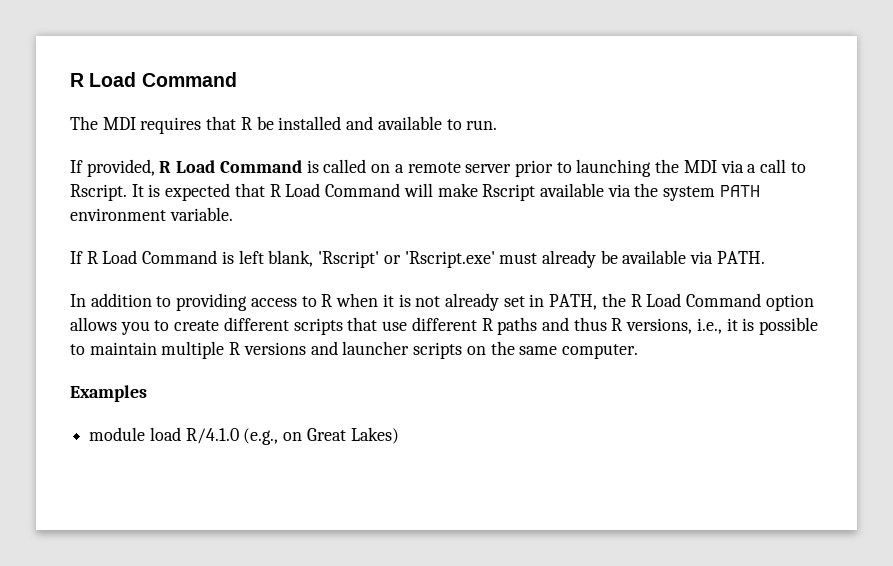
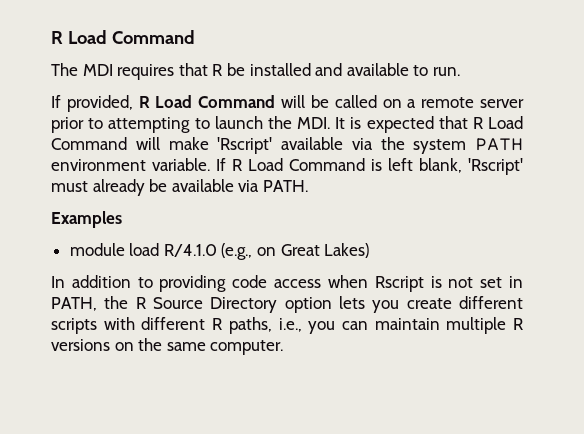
[306,160,319,173] is -> [281,95,329,108] will be
[576,159,806,177] [70,184,127,201] launching the MDI via a call to Rscript. -> [108,116,330,133] attempting to launch the MDI.
[482,184,536,201] Rscript -> [217,137,273,154] 'Rscript'
(233, 214) // -> (210, 164) none
[383,251,495,268] or 'Rscript.exe' -> (523, 166) none
[70,293,814,311] [70,317,819,335] [70,341,638,359] // In addition to providing access to R when it is not already set in PATH, the R Load Command option allows you to create different scripts that use different R paths and thus R versions, i.e., it is possible to maintain multiple R versions and launcher scripts on the same computer. -> (308, 186) none
(399, 435) none -> [51,275,523,292] [51,296,523,313] [51,317,523,334] [51,338,284,355] // In addition to providing code access when Rscript is not set in PATH, the R Source Directory option lets you create different scripts with different R paths, i.e., you can maintain multiple R versions on the same computer.

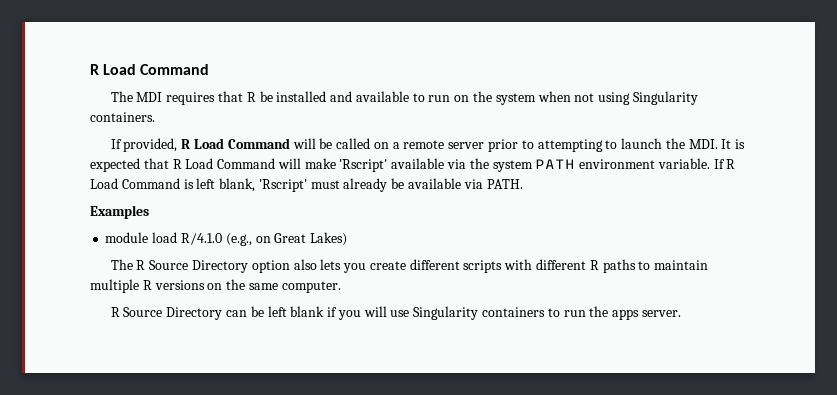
[432,67,460,76] run. -> [428,91,698,105] [90,112,155,122] run on the system when not using Singularity containers.
[51,275,523,292] [51,296,129,311] In addition to providing code access when Rscript is not set in PATH, the -> [110,259,133,270] The
(332, 305) none -> [293,259,317,270] also
[228,317,368,334] paths, i.e., you can -> [602,259,651,273] paths to
(284, 347) none -> [110,306,681,320] // R Source Directory can be left blank if you will use Singularity containers to run the apps server.

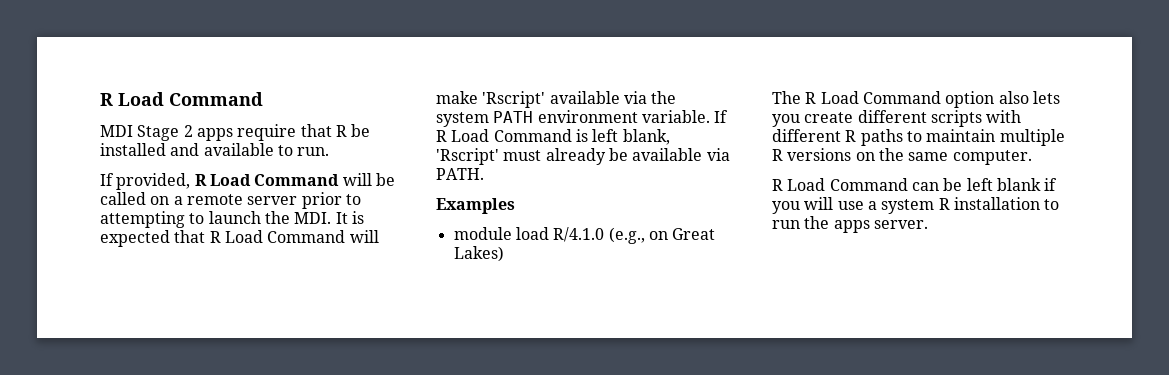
[110,91,216,105] The MDI requires -> [100,124,297,141] MDI Stage 2 apps require
[428,91,698,105] [90,112,155,122] run on the system when not using Singularity containers. -> [297,147,330,156] run.
[149,260,248,273] Source Directory -> [820,91,941,104] Load Command
[123,307,223,320] Source Directory -> [787,178,908,191] Load Command
[413,306,545,320] Singularity containers -> [867,197,1040,214] a system R installation

